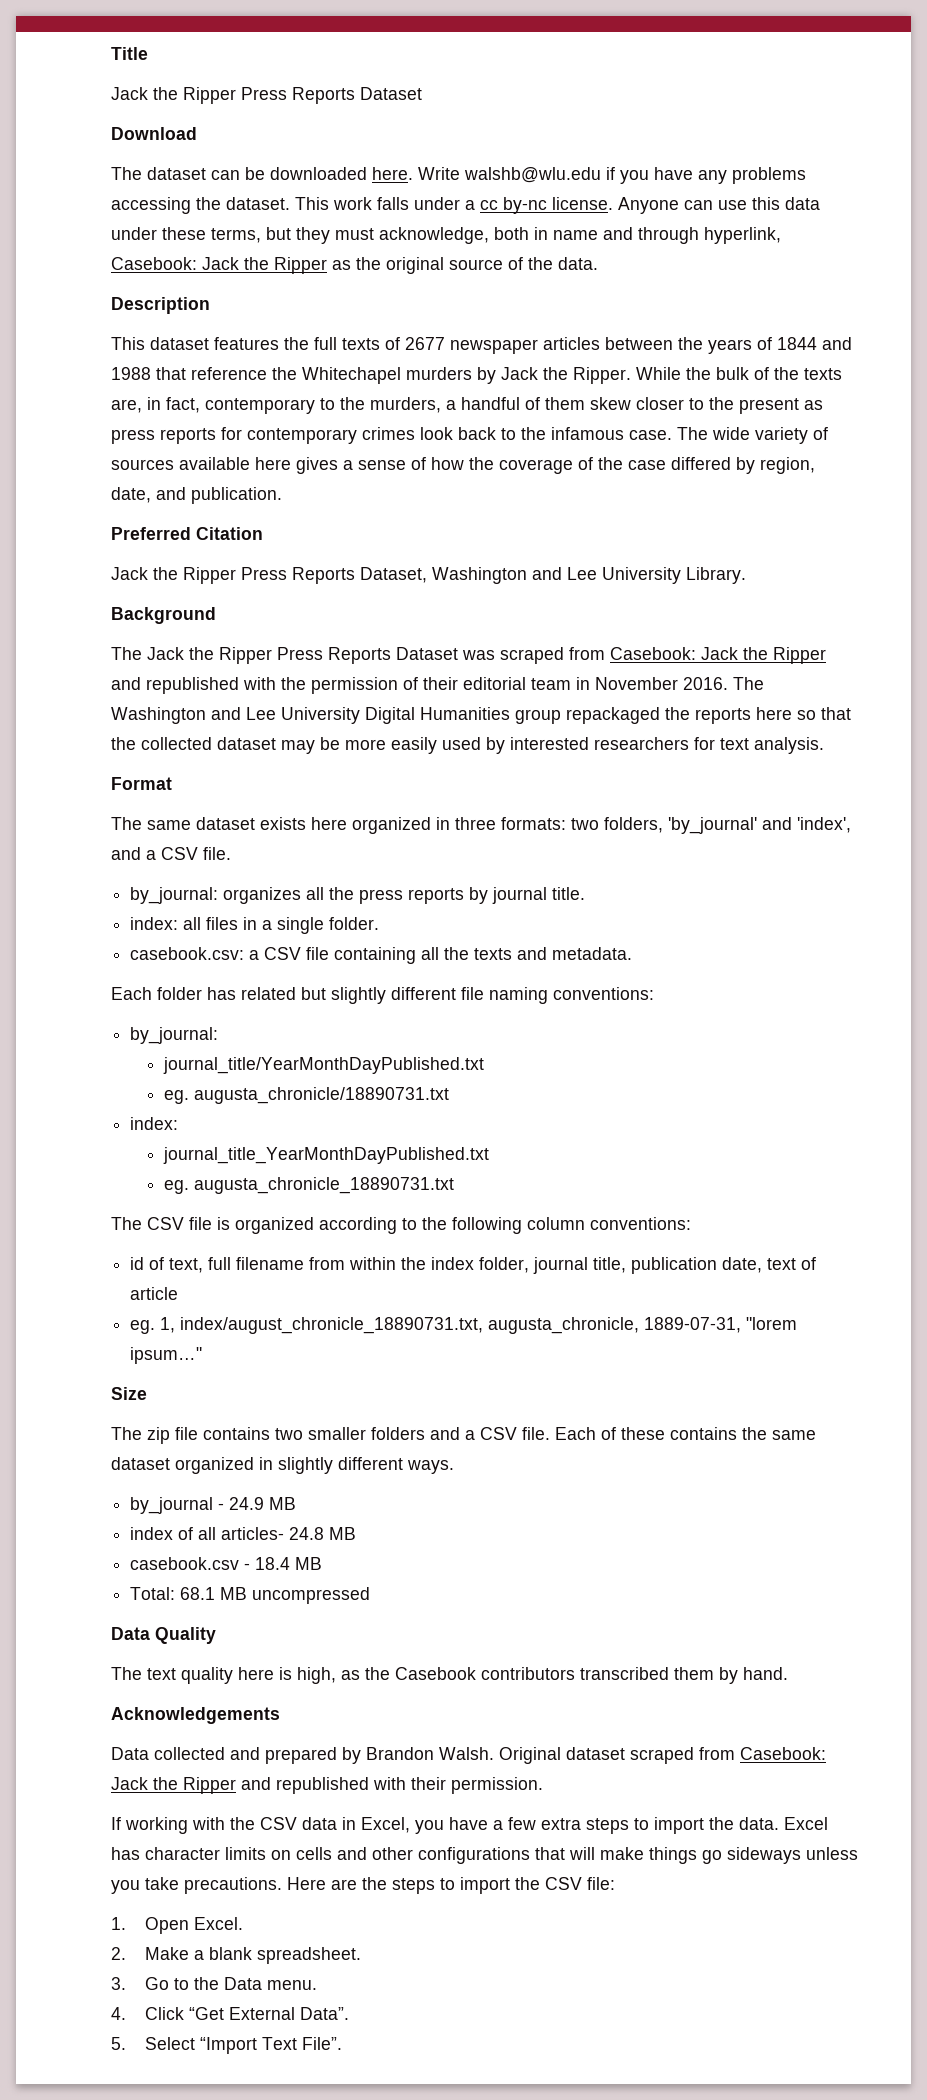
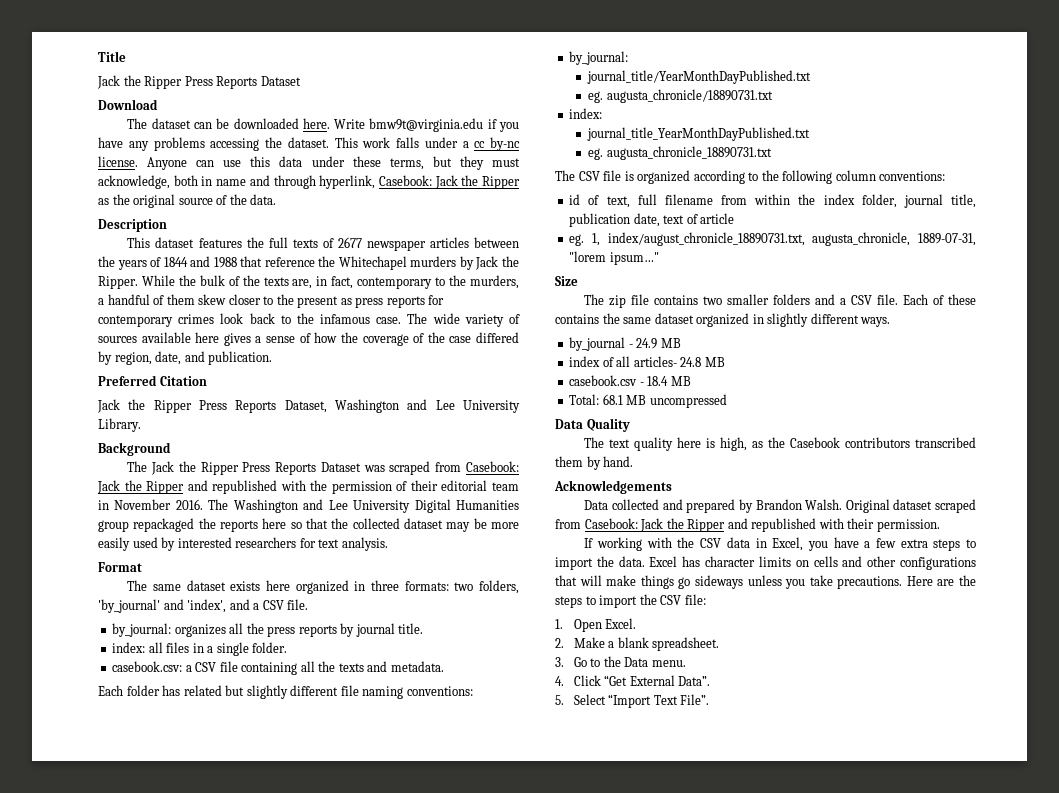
[464,167,601,183] walshb@wlu.edu -> [369,118,484,132] bmw9t@virginia.edu

